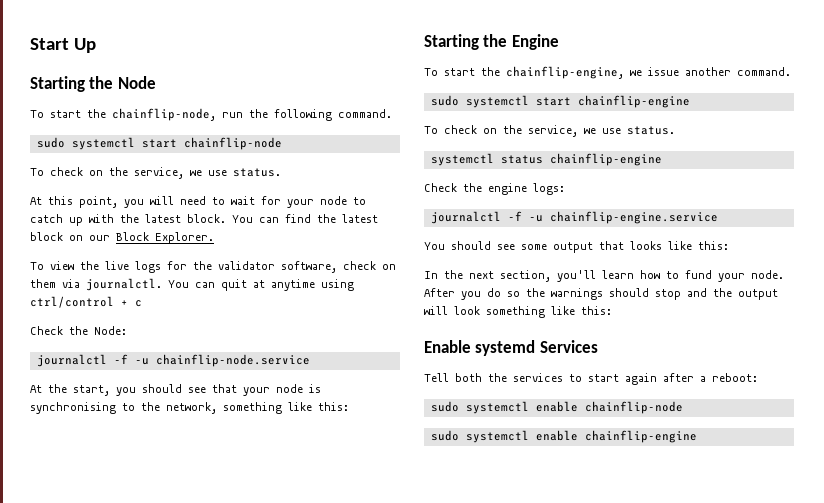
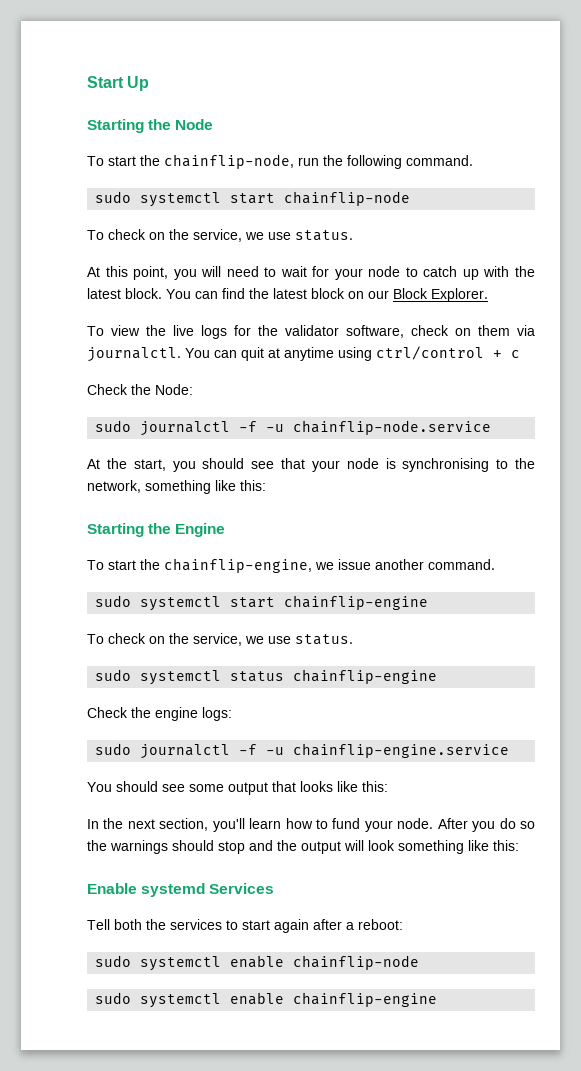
(127, 330) none -> [95,420,132,432] sudo
(675, 130) none -> [95,669,132,681] sudo
(565, 189) none -> [95,743,132,755] sudo

